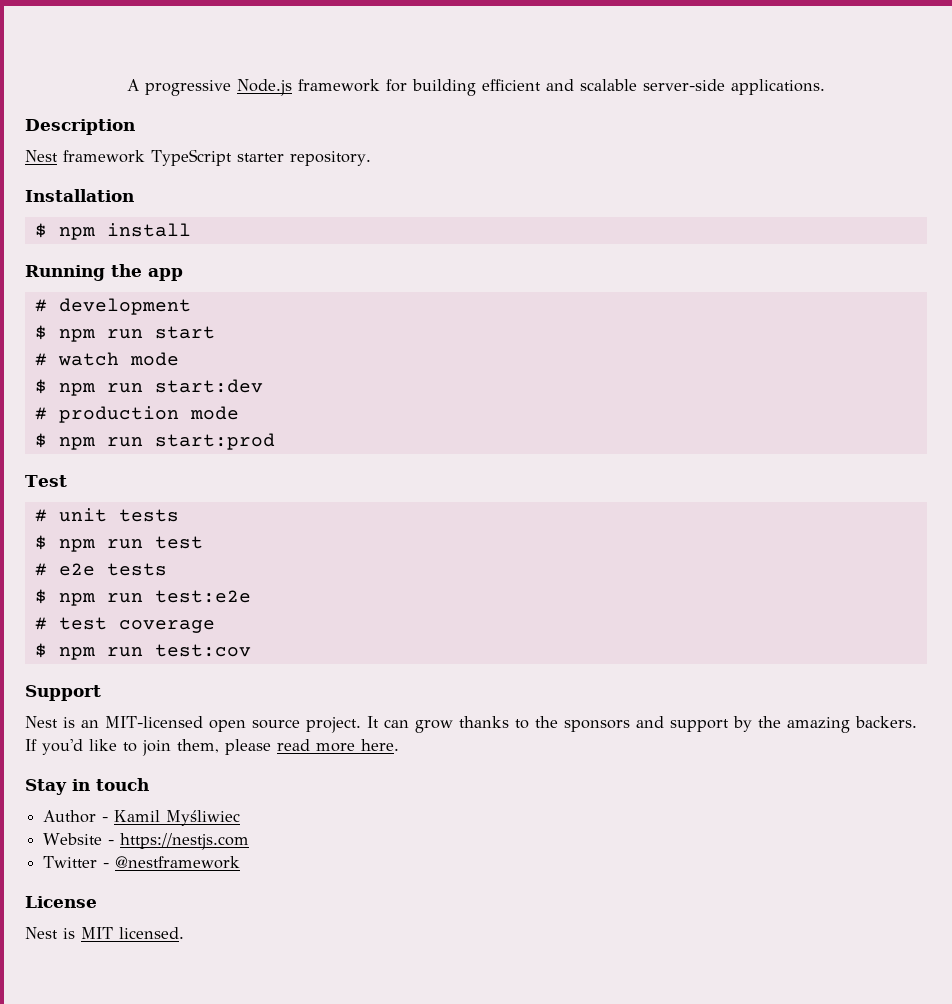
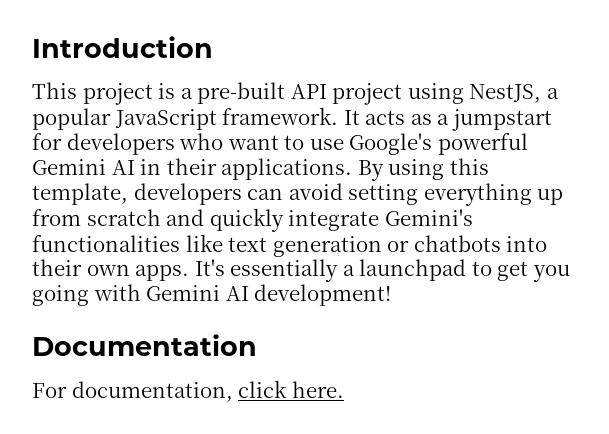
[127,79,825,96] [25,119,135,135] [25,149,371,166] [25,189,134,202] [34,223,191,240] [25,264,183,281] [34,298,191,315] [34,325,215,342] [34,352,179,366] [34,379,263,396] [34,406,239,423] [34,433,275,450] [25,475,67,487] [34,508,179,522] [34,535,203,552] [34,563,167,576] [34,589,251,606] [34,617,215,633] [34,643,251,660] [25,685,101,701] [25,716,917,733] [25,739,399,756] [25,778,149,795] [43,810,241,826] [43,833,250,850] [43,856,241,869] [25,896,97,908] [25,927,184,939] A progressive Node.js framework for building efficient and scalable server-side applications. // Description // Nest framework TypeScript starter repository. // Installation // $ npm install // Running the app // # development // $ npm run start // # watch mode // $ npm run start:dev // # production mode // $ npm run start:prod // Test // # unit tests // $ npm run test // # e2e tests // $ npm run test:e2e // # test coverage // $ npm run test:cov // Support // Nest is an MIT-licensed open source project. It can grow thanks to the sponsors and support by the amazing backers. If you'd like to join them, please read more here. // Stay in touch // Author - Kamil Myśliwiec // Website - https://nestjs.com // Twitter - @nestframework // License // Nest is MIT licensed. -> [32,36,213,58] [32,82,559,105] [32,107,552,131] [32,133,528,155] [32,158,489,181] [32,183,564,206] [32,208,473,232] [32,234,548,257] [32,259,570,282] [32,284,392,306] [32,334,257,356] [32,380,344,402] Introduction // This project is a pre-built API project using NestJS, a popular JavaScript framework. It acts as a jumpstart for developers who want to use Google's powerful Gemini AI in their applications. By using this template, developers can avoid setting everything up from scratch and quickly integrate Gemini's functionalities like text generation or chatbots into their own apps. It's essentially a launchpad to get you going with Gemini AI development! // Documentation // For documentation, click here.

